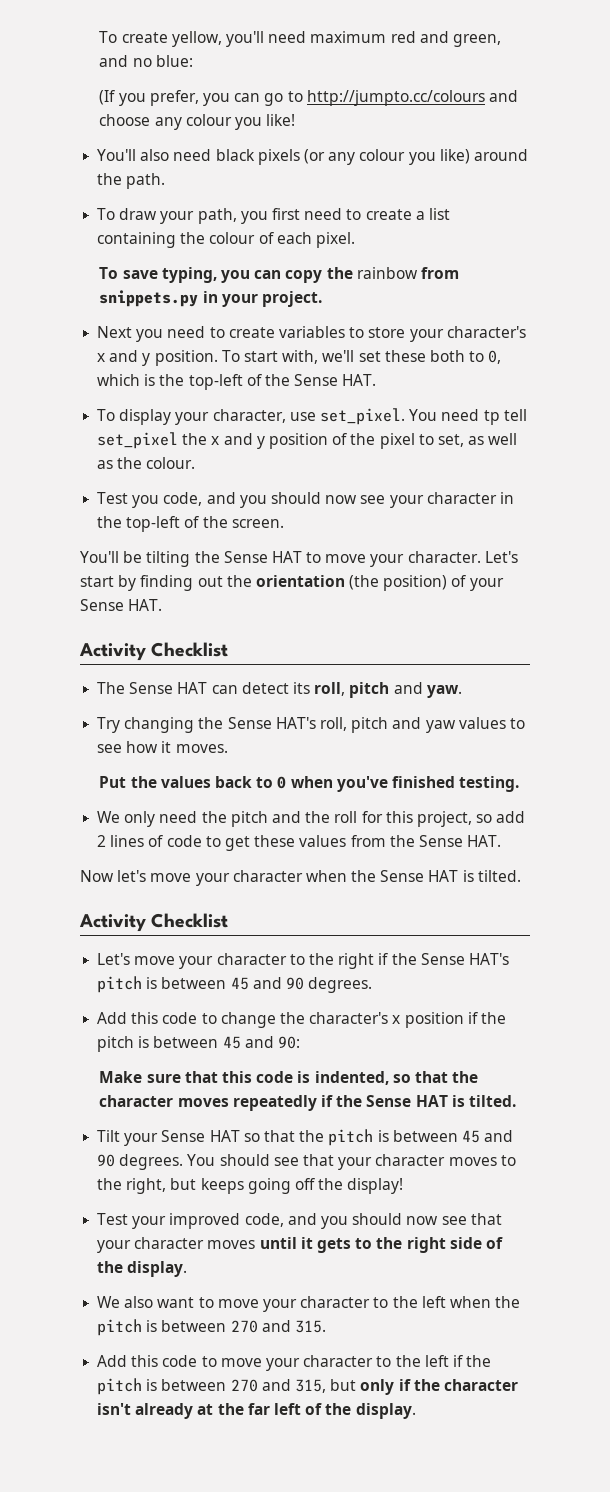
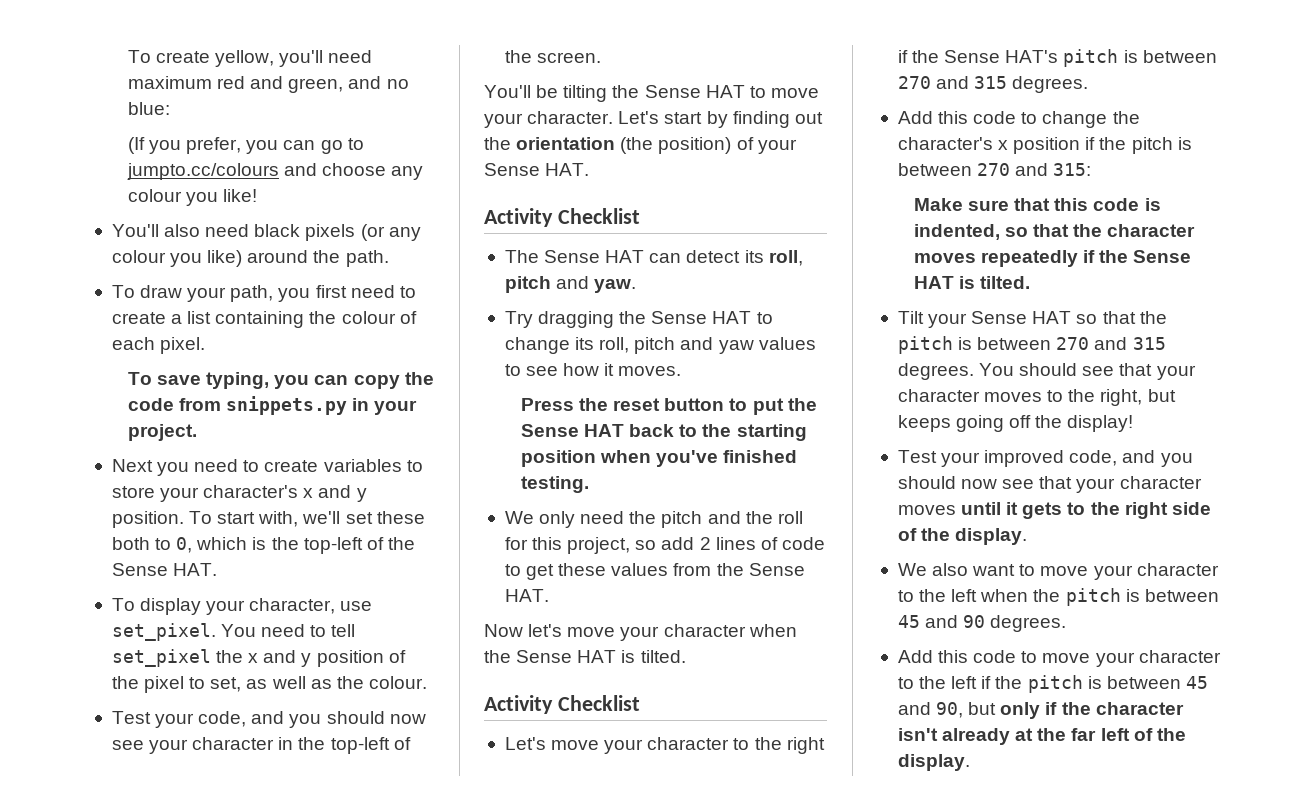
[306,90,485,106] http://jumpto.cc/colours -> [126,163,279,180] jumpto.cc/colours
[356,267,418,279] rainbow -> [127,398,174,411] code
[483,410,500,425] tp -> [310,625,327,637] to
[132,495,160,508] you -> [155,713,195,728] your
[124,717,316,733] changing the Sense HAT's -> [538,311,773,328] [504,337,595,354] dragging the Sense HAT to change its
[99,776,287,789] Put the values back to 0 -> [520,398,817,415] [520,424,807,441] [520,450,596,467] Press the reset button to put the Sense HAT back to the starting position
[230,977,304,990] 45 and 90 -> [897,76,1008,89] 270 and 315
[222,1036,300,1049] 45 and 90: -> [977,163,1092,176] 270 and 315:
[461,1130,514,1143] [97,1154,116,1167] 45 and 90 -> [1056,337,1166,350] 270 and 315
[230,1320,326,1333] 270 and 315. -> [897,615,1067,632] 45 and 90 degrees.
[230,1379,326,1393] 270 and 315, -> [1185,676,1208,689] [897,702,964,718] 45 and 90,

